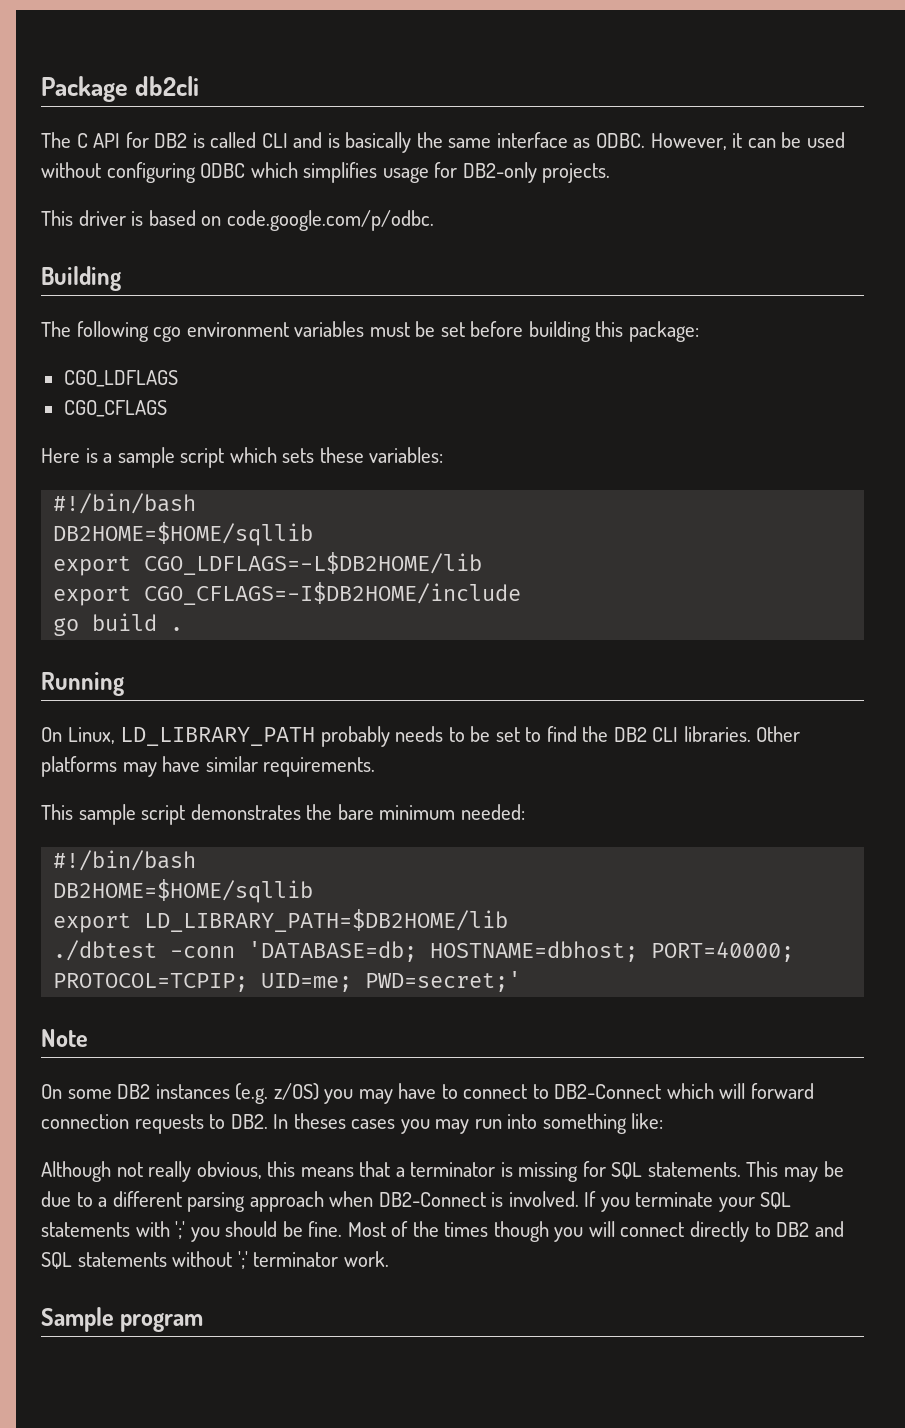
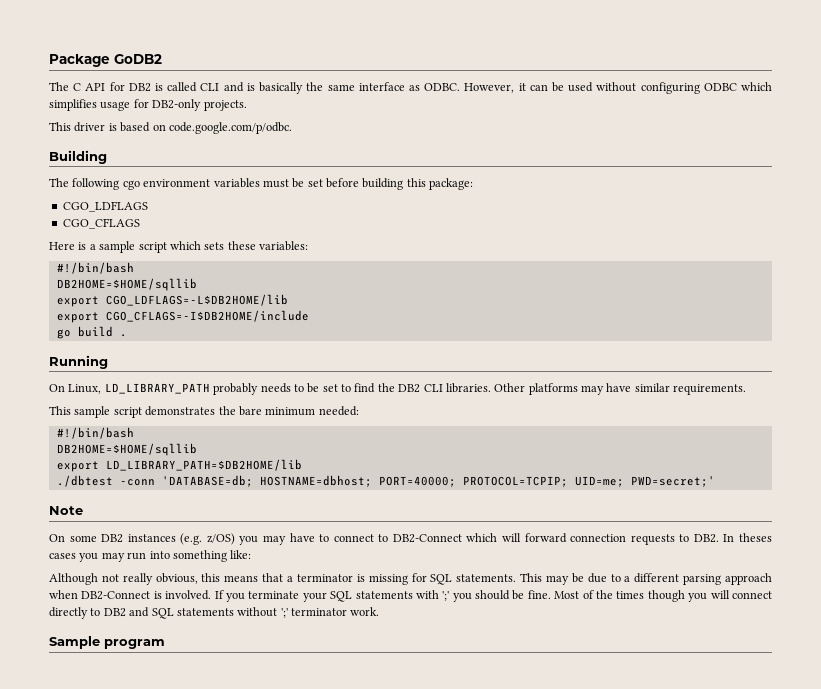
[135,76,200,96] db2cli -> [114,54,162,64] GoDB2

